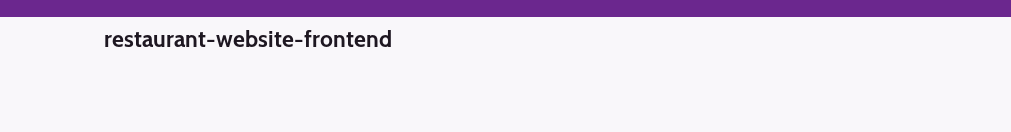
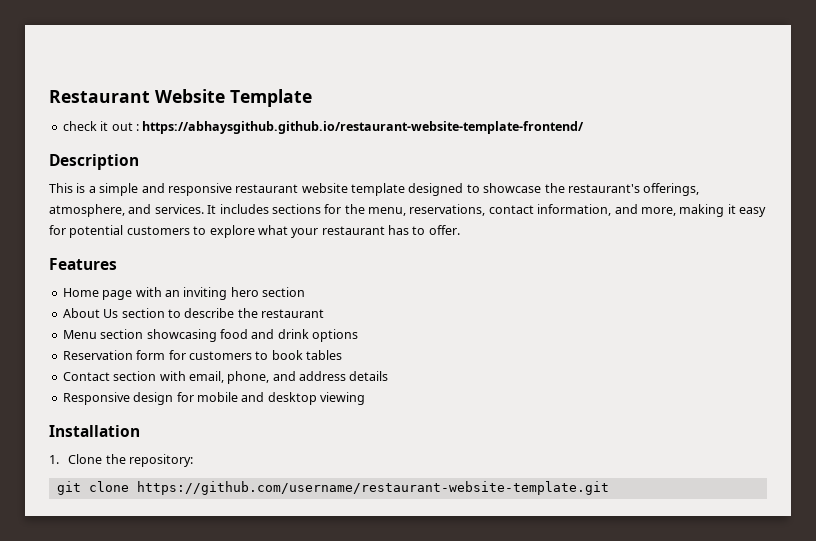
[104,30,392,47] restaurant-website-frontend -> [49,89,312,107] [62,121,585,134] [49,154,139,170] [49,183,700,196] [49,204,766,217] [49,225,460,238] [49,258,117,270] [62,287,305,300] [62,308,324,318] [62,329,358,342] [62,350,342,360] [62,371,389,384] [62,392,365,405] [49,425,140,437] [49,454,194,467] [56,481,609,495] Restaurant Website Template // check it out : https://abhaysgithub.github.io/restaurant-website-template-frontend/ // Description // This is a simple and responsive restaurant website template designed to showcase the restaurant's offerings, atmosphere, and services. It includes sections for the menu, reservations, contact information, and more, making it easy for potential customers to explore what your restaurant has to offer. // Features // Home page with an inviting hero section // About Us section to describe the restaurant // Menu section showcasing food and drink options // Reservation form for customers to book tables // Contact section with email, phone, and address details // Responsive design for mobile and desktop viewing // Installation // 1. Clone the repository: // git clone https://github.com/username/restaurant-website-template.git

